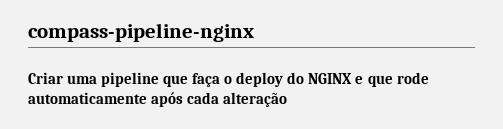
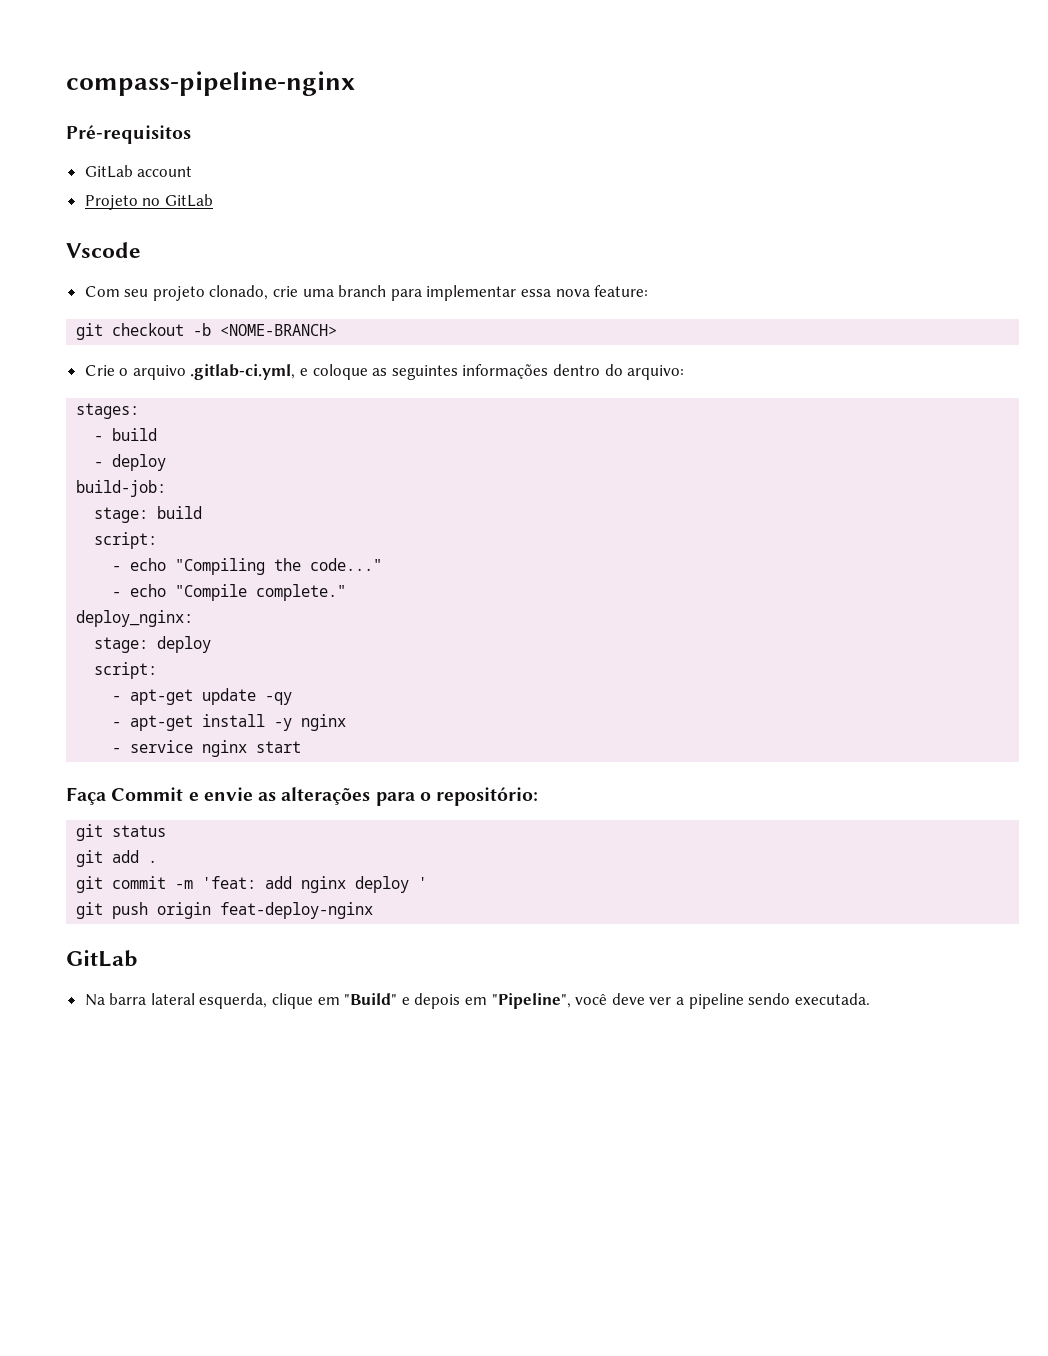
[28,72,429,87] [28,92,288,107] Criar uma pipeline que faça o deploy do NGINX e que rode automaticamente após cada alteração -> [66,125,191,144] [84,165,193,178] [84,194,213,210] [66,242,141,258] [84,285,649,301] [76,323,338,340] [84,364,685,380] [76,403,140,419] [94,428,158,441] [94,454,167,471] [76,480,167,497] [94,506,203,523] [94,532,158,549] [112,558,383,575] [112,584,347,601] [76,610,194,627] [94,636,212,653] [94,662,158,679] [112,688,293,705] [112,714,347,731] [112,740,302,757] [66,787,539,806] [76,824,167,841] [76,850,158,867] [76,876,428,893] [76,902,374,919] [66,950,137,967] [84,993,870,1009] Pré-requisitos // GitLab account // Projeto no GitLab // Vscode // Com seu projeto clonado, crie uma branch para implementar essa nova feature: // git checkout -b <NOME-BRANCH> // Crie o arquivo .gitlab-ci.yml, e coloque as seguintes informações dentro do arquivo: // stages: // - build // - deploy // build-job: // stage: build // script: // - echo "Compiling the code..." // - echo "Compile complete." // deploy_nginx: // stage: deploy // script: // - apt-get update -qy // - apt-get install -y nginx // - service nginx start // Faça Commit e envie as alterações para o repositório: // git status // git add . // git commit -m 'feat: add nginx deploy ' // git push origin feat-deploy-nginx // GitLab // Na barra lateral esquerda, clique em "Build" e depois em "Pipeline", você deve ver a pipeline sendo executada.

